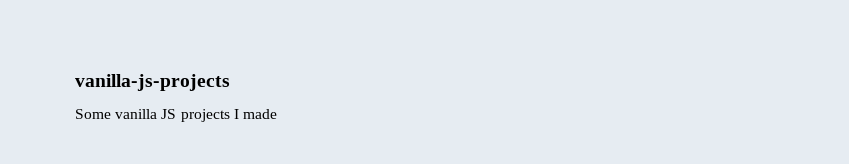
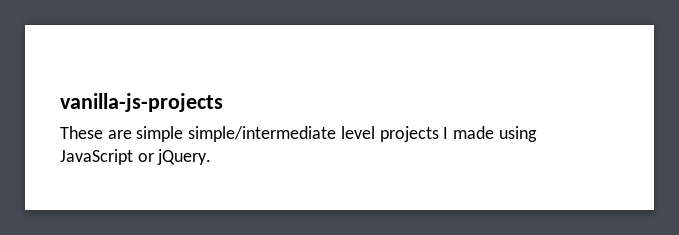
[75,109,277,122] Some vanilla JS projects I made -> [60,126,537,142] [60,149,212,165] These are simple simple/intermediate level projects I made using JavaScript or jQuery.

